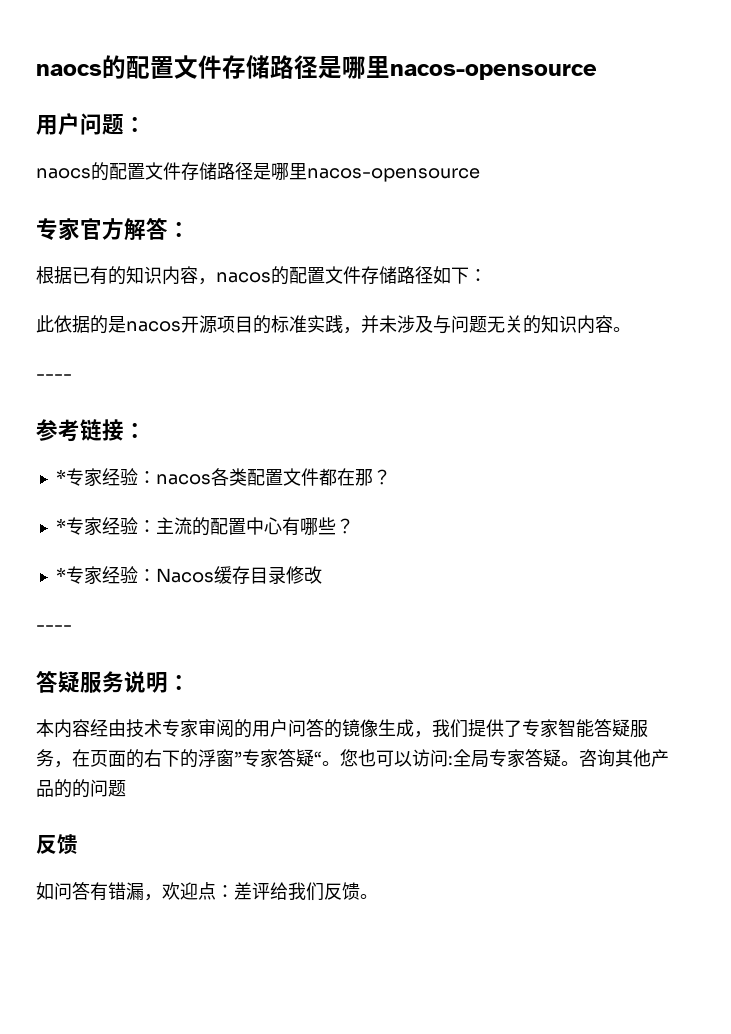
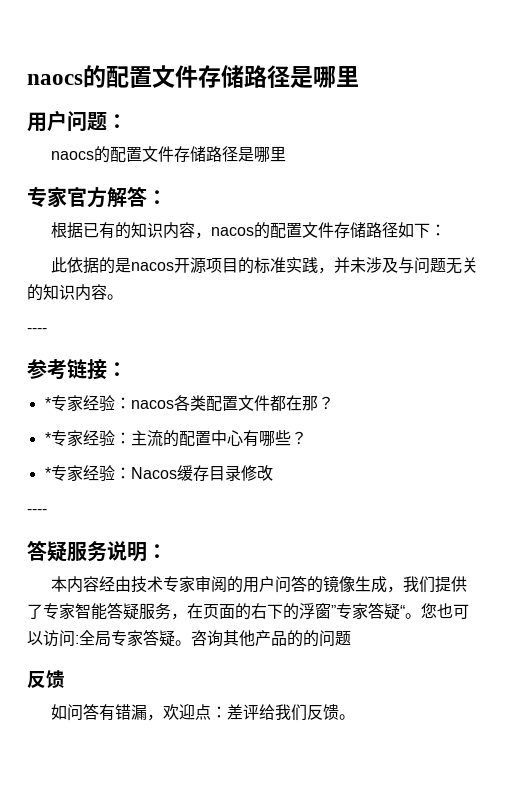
[36,55,597,80] naocs的配置文件存储路径是哪里nacos-opensource -> [27,65,359,88] naocs的配置文件存储路径是哪里
[307,168,480,182] nacos-opensource -> (286, 154) none

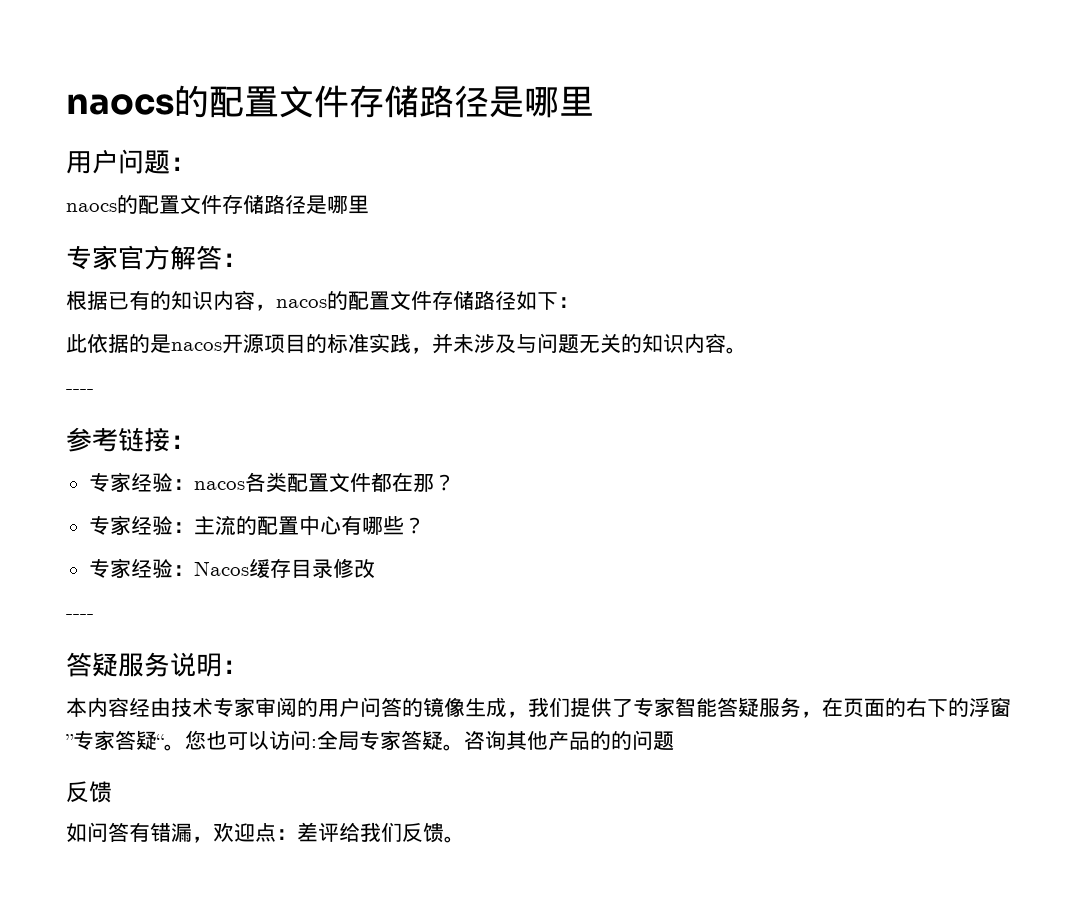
[44,397,51,409] * -> (196, 442) none
[44,432,51,444] * -> (455, 482) none
[44,467,51,479] * -> (425, 525) none

